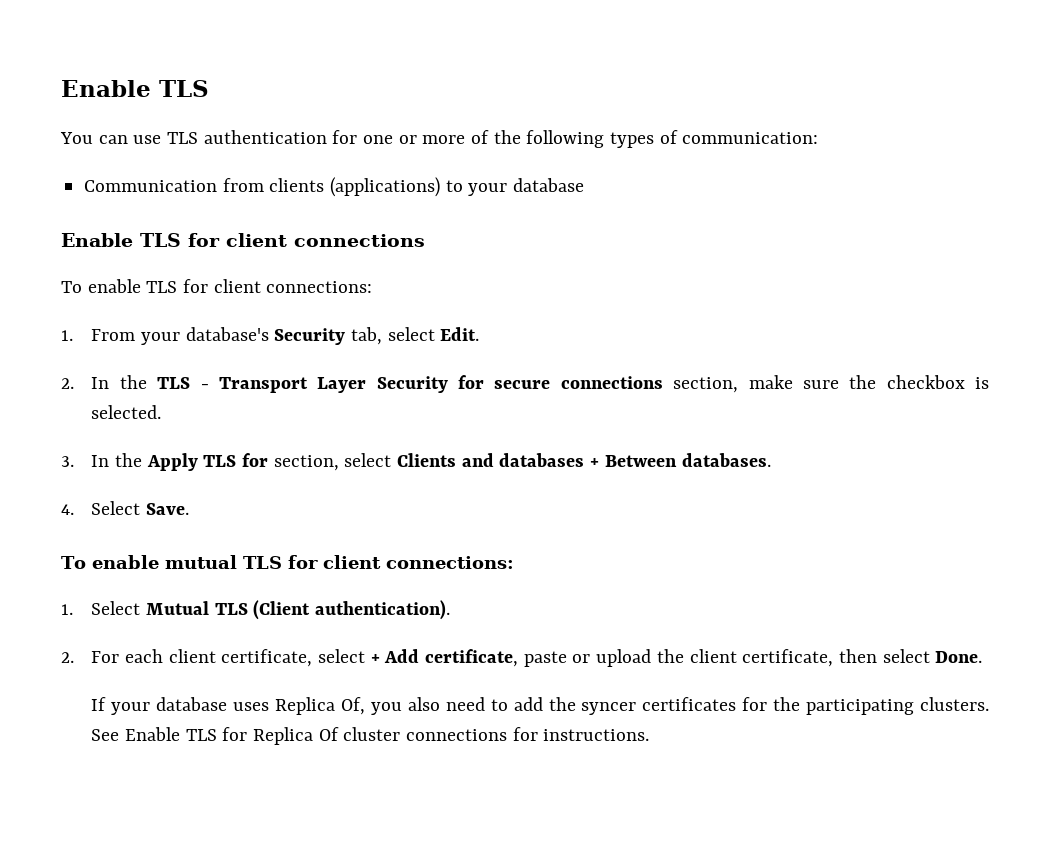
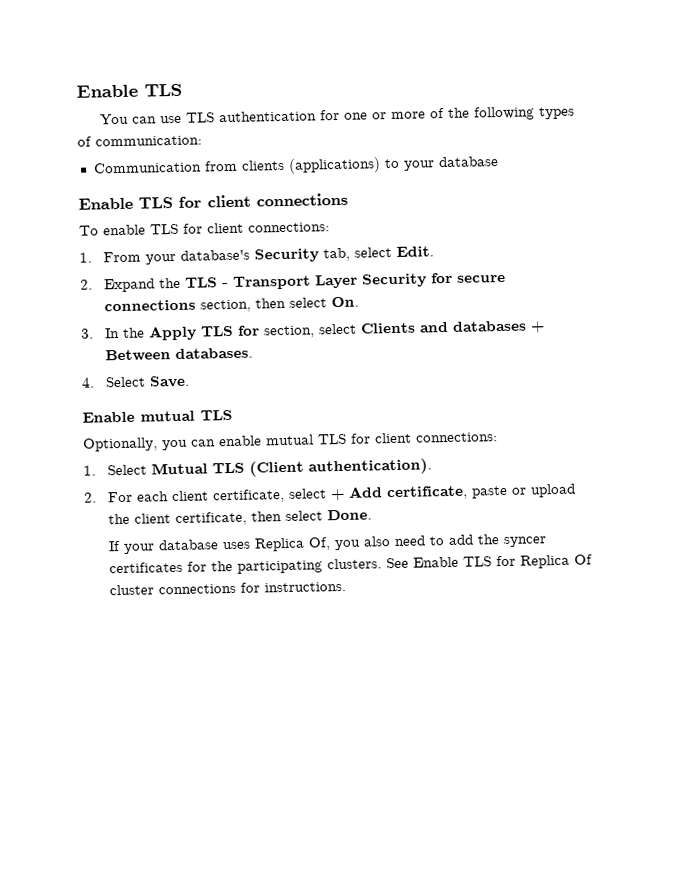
[91,377,110,389] In -> [103,278,155,293] Expand
[748,375,990,389] [91,405,162,419] make sure the checkbox is selected. -> [254,296,359,309] then select On.
[61,556,86,569] To -> [82,409,233,423] [83,437,216,452] Enable mutual TLS // Optionally, you can

